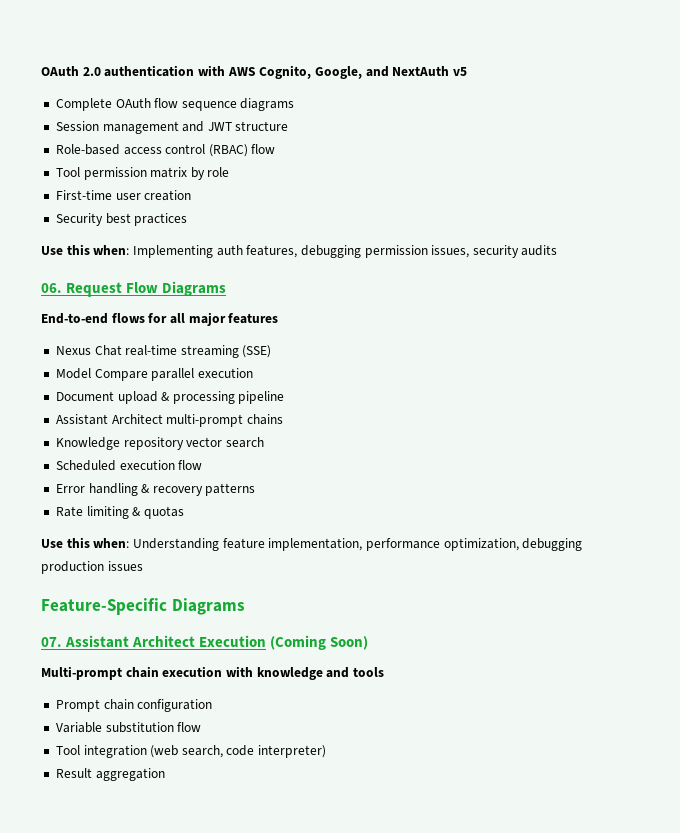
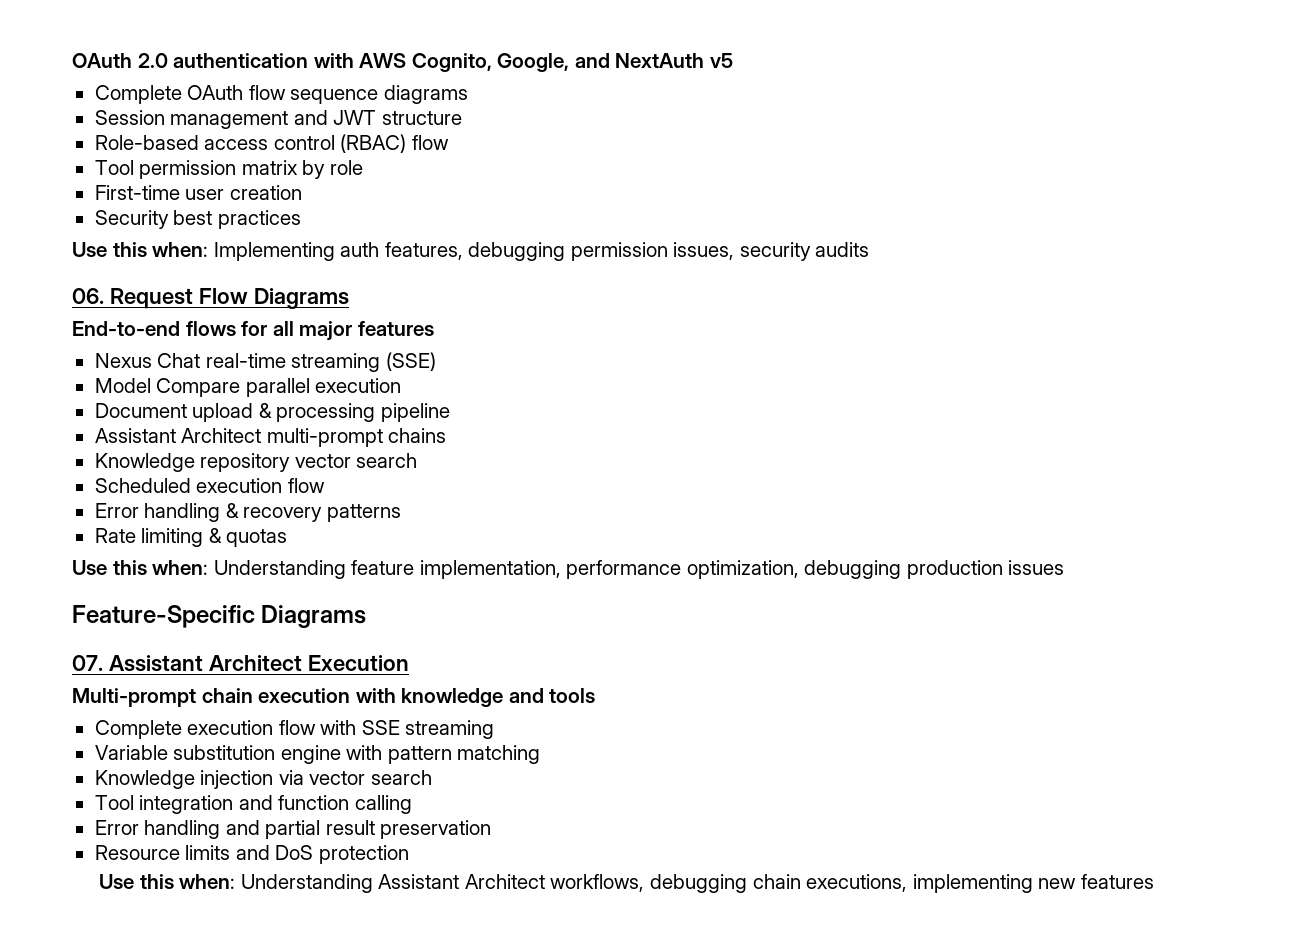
[270,635,369,650] (Coming Soon) -> (409, 663) none
[55,699,213,712] [55,722,202,733] [55,745,327,758] [55,768,165,781] Prompt chain configuration // Variable substitution flow // Tool integration (web search, code interpreter) // Result aggregation -> [94,720,495,739] [94,745,541,764] [94,770,432,789] [94,795,412,814] [94,820,492,839] [94,845,409,864] [99,874,1154,893] Complete execution flow with SSE streaming // Variable substitution engine with pattern matching // Knowledge injection via vector search // Tool integration and function calling // Error handling and partial result preservation // Resource limits and DoS protection // Use this when: Understanding Assistant Architect workflows, debugging chain executions, implementing new features

